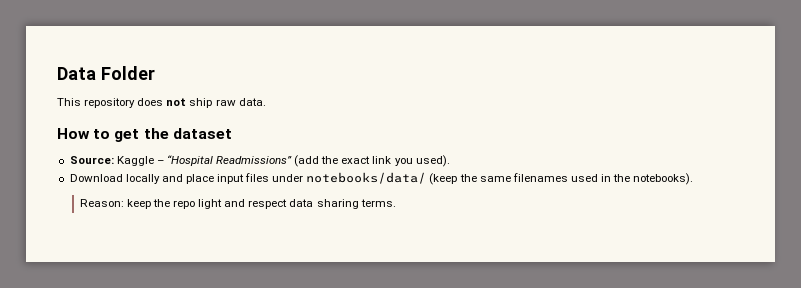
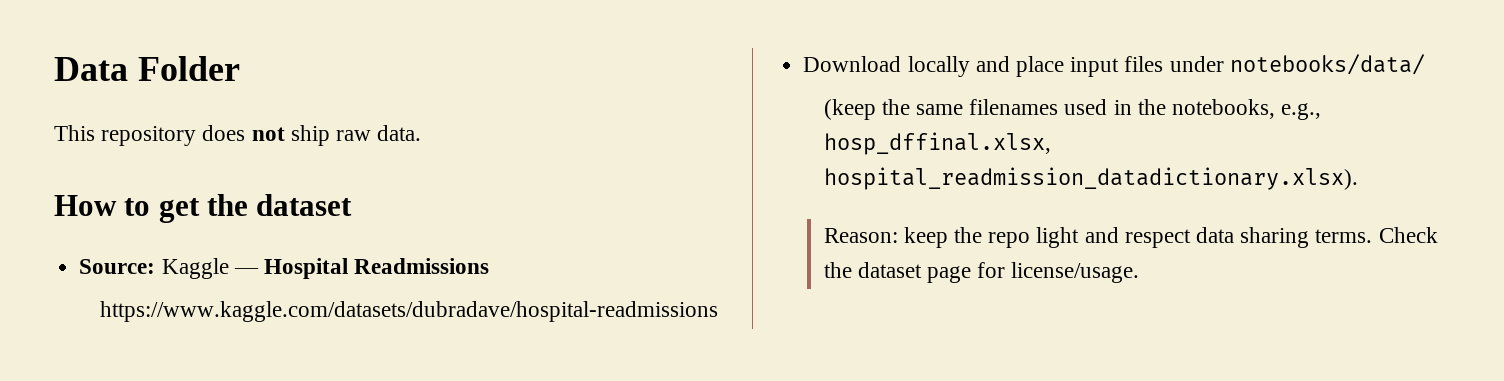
[156,155,450,167] – “Hospital Readmissions” (add the exact link you used). -> [233,258,490,279] [99,301,718,322] — Hospital Readmissions // https://www.kaggle.com/datasets/dubradave/hospital-readmissions
(427, 178) none -> (1425, 64) //
[633,173,694,185] notebooks). -> [1172,99,1322,120] [823,132,1051,155] [823,167,1358,190] notebooks, e.g., hosp_dffinal.xlsx, hospital_readmission_datadictionary.xlsx).
(396, 203) none -> [1378,227,1438,243] [823,262,1140,283] Check the dataset page for license/usage.

